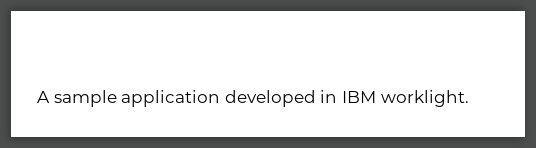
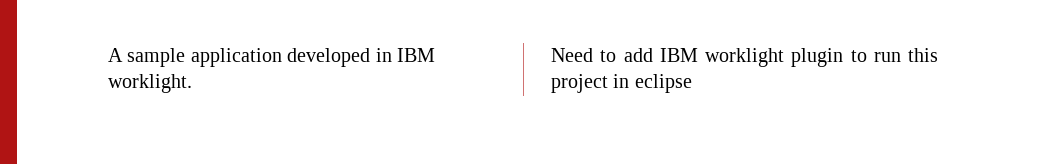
(469, 98) none -> [551,48,938,67] [551,74,692,93] // Need to add IBM worklight plugin to run this project in eclipse

